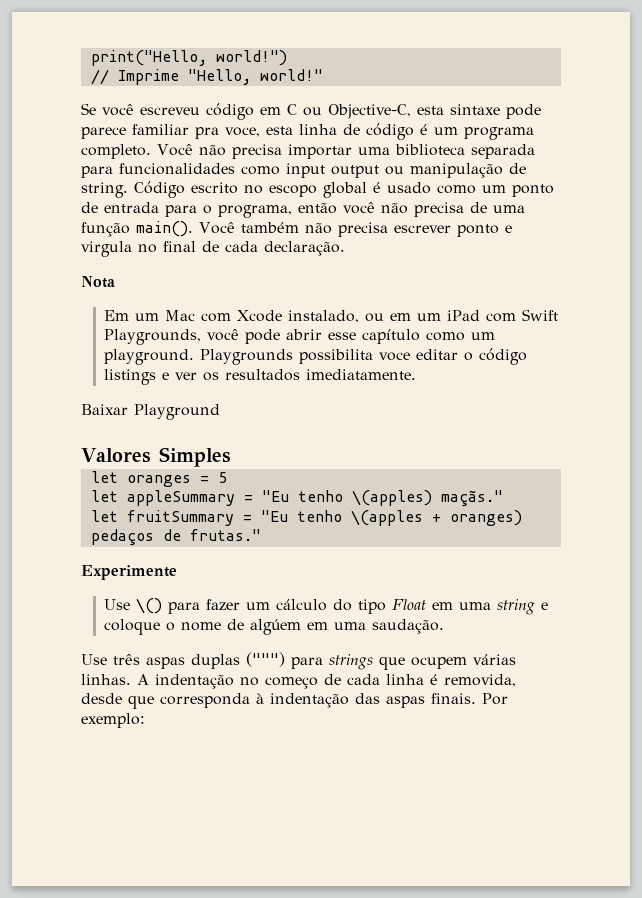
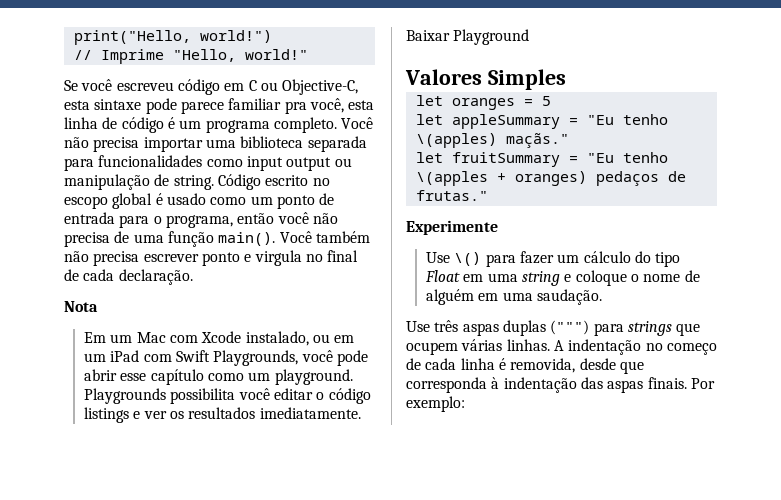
[225,127,260,137] voce, -> [309,98,344,113] você,
[379,352,411,361] voce -> [238,388,270,400] você
[250,619,302,635] algúem -> [426,289,475,305] alguém

